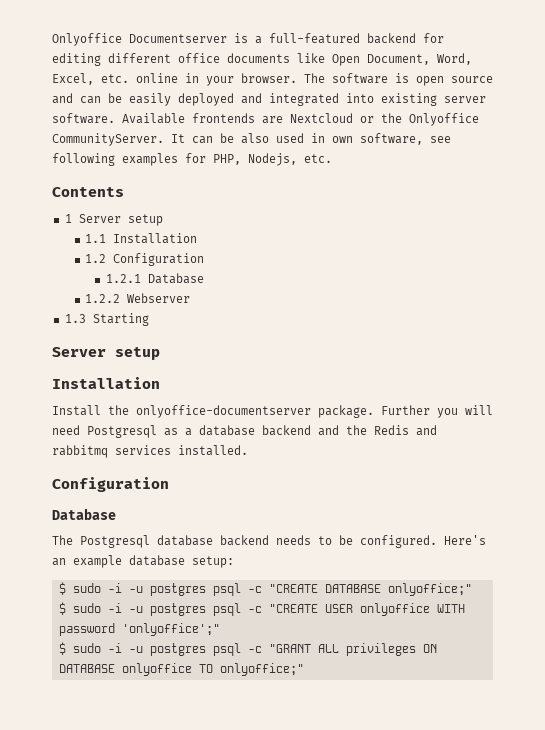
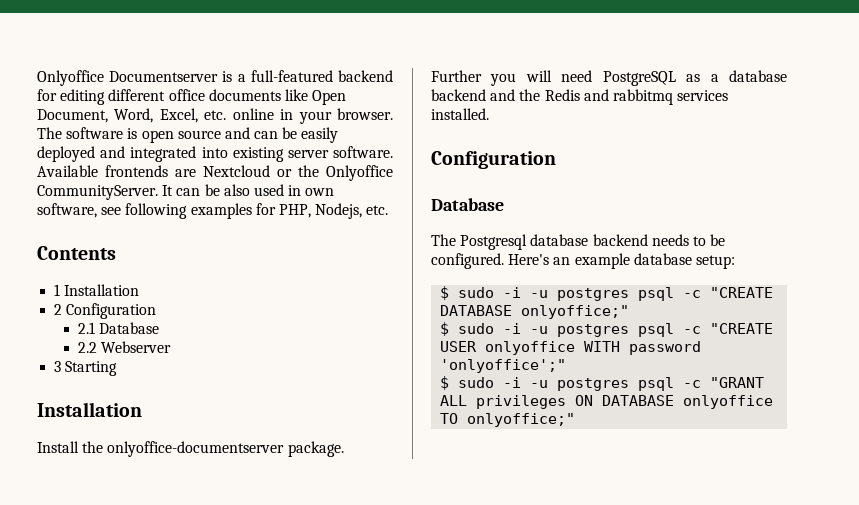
[78,214,163,226] [85,233,198,244] [85,253,205,266] [105,273,204,284] [85,294,121,303] Server setup // 1.1 Installation // 1.2 Configuration // 1.2.1 Database // 1.2.2 -> [64,284,140,296] [54,303,157,319] [78,322,160,334] [78,342,98,353] Installation // 2 Configuration // 2.1 Database // 2.2
[64,314,86,323] 1.3 -> [54,361,62,372] 3
[52,347,160,360] // Server setup -> (118, 368) none
[87,425,157,438] Postgresql -> [602,71,676,86] PostgreSQL

